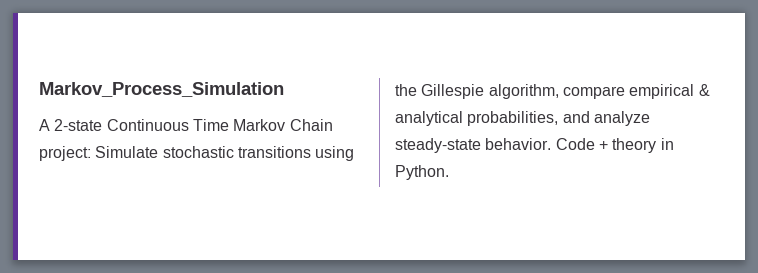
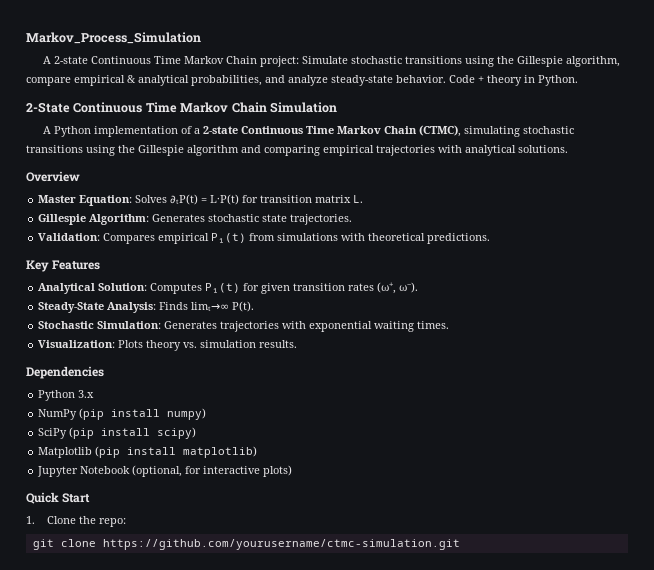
(449, 172) none -> [26,102,337,113] [43,125,575,137] [26,145,568,156] [26,171,80,182] [38,194,364,206] [38,214,353,225] [38,233,491,244] [26,260,101,272] [38,282,419,294] [38,301,255,313] [38,321,450,332] [38,340,298,351] [26,366,104,379] [38,390,95,401] [38,408,207,420] [38,427,197,439] [38,446,258,458] [37,465,293,477] [26,492,91,504] [26,516,126,527] [32,539,460,550] // 2-State Continuous Time Markov Chain Simulation // A Python implementation of a 2-state Continuous Time Markov Chain (CTMC), simulating stochastic transitions using the Gillespie algorithm and comparing empirical trajectories with analytical solutions. // Overview // Master Equation: Solves ∂ₜP(t) = L·P(t) for transition matrix L. // Gillespie Algorithm: Generates stochastic state trajectories. // Validation: Compares empirical P₁(t) from simulations with theoretical predictions. // Key Features // Analytical Solution: Computes P₁(t) for given transition rates (ω⁺, ω⁻). // Steady-State Analysis: Finds limₜ→∞ P(t). // Stochastic Simulation: Generates trajectories with exponential waiting times. // Visualization: Plots theory vs. simulation results. // Dependencies // Python 3.x // NumPy (pip install numpy) // SciPy (pip install scipy) // Matplotlib (pip install matplotlib) // Jupyter Notebook (optional, for interactive plots) // Quick Start // 1. Clone the repo: // git clone https://github.com/yourusername/ctmc-simulation.git

